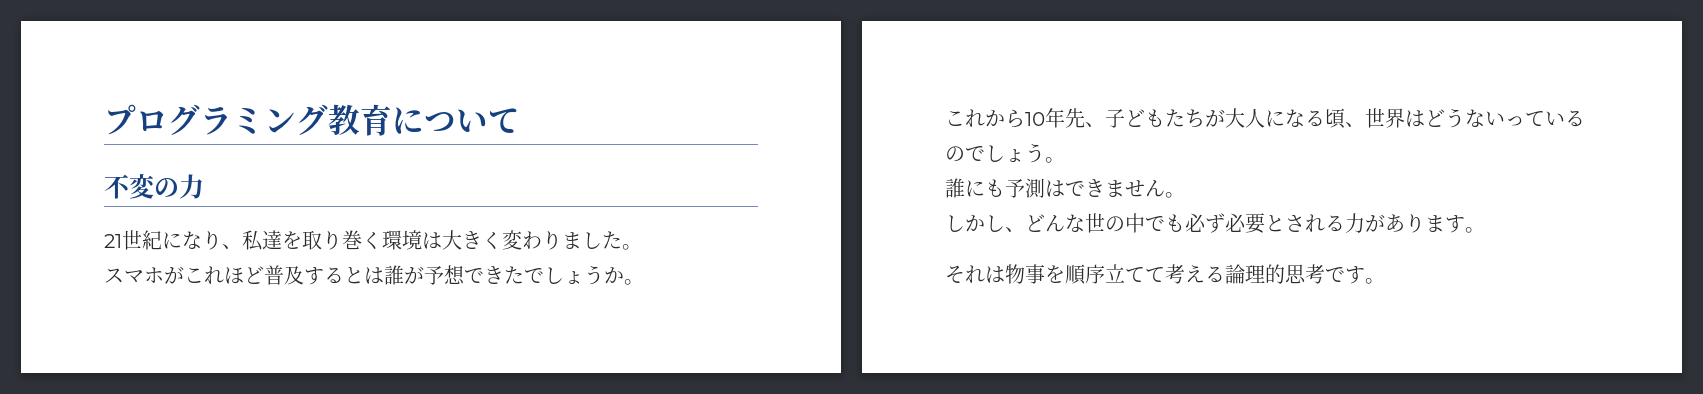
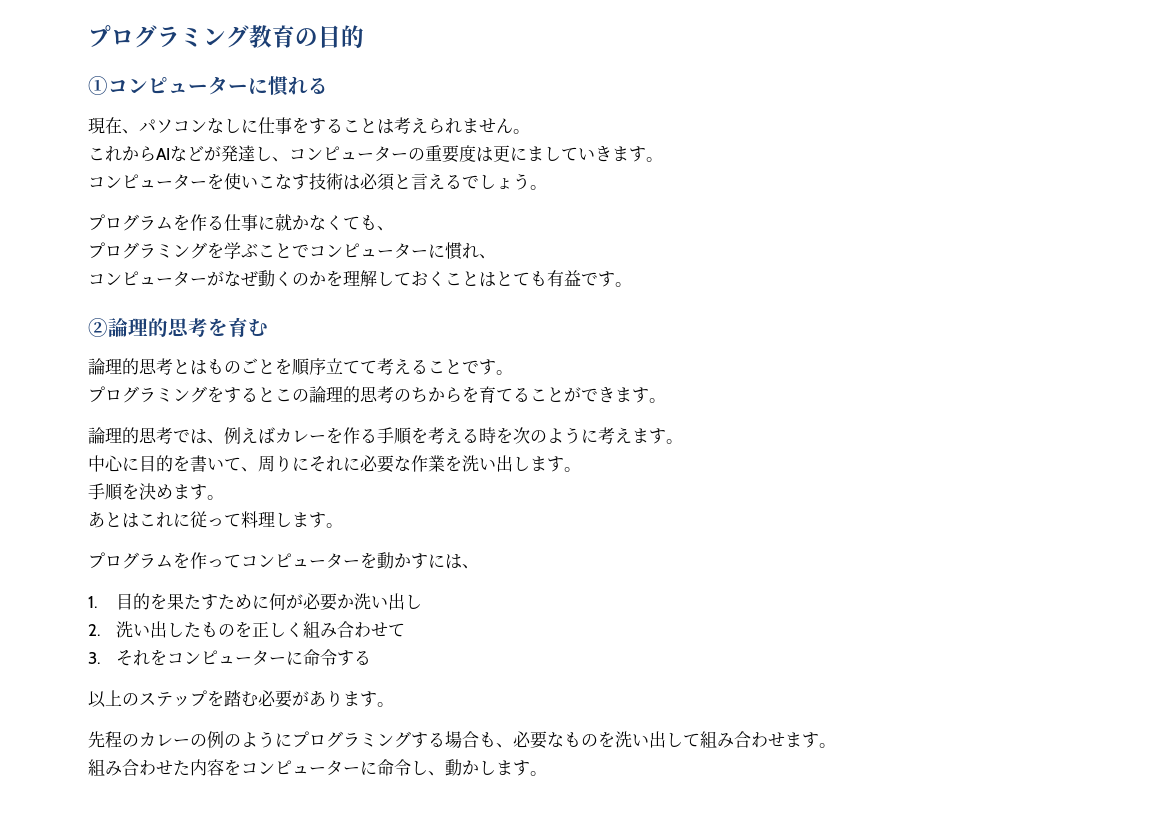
[392,107,520,134] [104,174,204,199] [104,230,642,251] [104,265,644,285] [945,108,1585,129] [945,143,1065,163] [945,178,1185,198] [945,213,1485,234] [945,264,1045,284] について // 不変の力 // 21世紀になり、私達を取り巻く環境は大きく変わりました。 // スマホがこれほど普及するとは誰が予想できたでしょうか。 // これから10年先、子どもたちが大人になる頃、世界はどうないっているのでしょう。 // 誰にも予測はできません。 // しかし、どんな世の中でも必ず必要とされる力があります。 // それは物事 -> [295,25,364,48] [88,76,328,97] [88,117,530,134] [88,145,663,163] [88,173,547,191] [88,213,394,231] [88,242,496,260] [88,270,632,287] [88,317,268,337] [88,358,275,375] の目的 // ①コンピューターに慣れる // 現在、パソコンなしに仕事をすることは考えられません。 // これからAIなどが発達し、コンピューターの重要度は更にましていきます。 // コンピューターを使いこなす技術は必須と言えるでしょう。 // プログラムを作る仕事に就かなくても、 // プログラミングを学ぶことでコンピューターに慣れ、 // コンピューターがなぜ動くのかを理解しておくことはとても有益です。 // ②論理的思考を育む // 論理的思考とはものごと
[1225,264,1345,284] 論理的思考で -> [428,359,513,375] [88,386,666,403] [88,427,683,445] [88,455,581,473] [88,483,224,501] [88,511,343,528] [88,552,479,569] [88,593,423,611] [88,621,406,638] [88,649,372,666] [88,690,394,708] [88,731,836,749] [88,759,513,776] ことです。 // プログラミングをするとこの論理的思考のちからを育てることができます。 // 論理的思考では、例えばカレーを作る手順を考える時を次のように考えます。 // 中心に目的を書いて、周りにそれに必要な作業を洗い出します。 // 手順を決めます。 // あとはこれに従って料理します。 // プログラムを作ってコンピューターを動かすには、 // 1.目的を果たすために何が必要か洗い出し // 2.洗い出したものを正しく組み合わせて // 3.それをコンピューターに命令する // 以上のステップを踏む必要があります。 // 先程のカレーの例のようにプログラミングする場合も、必要なものを洗い出して組み合わせます。 // 組み合わせた内容をコンピューターに命令し、動かしま

